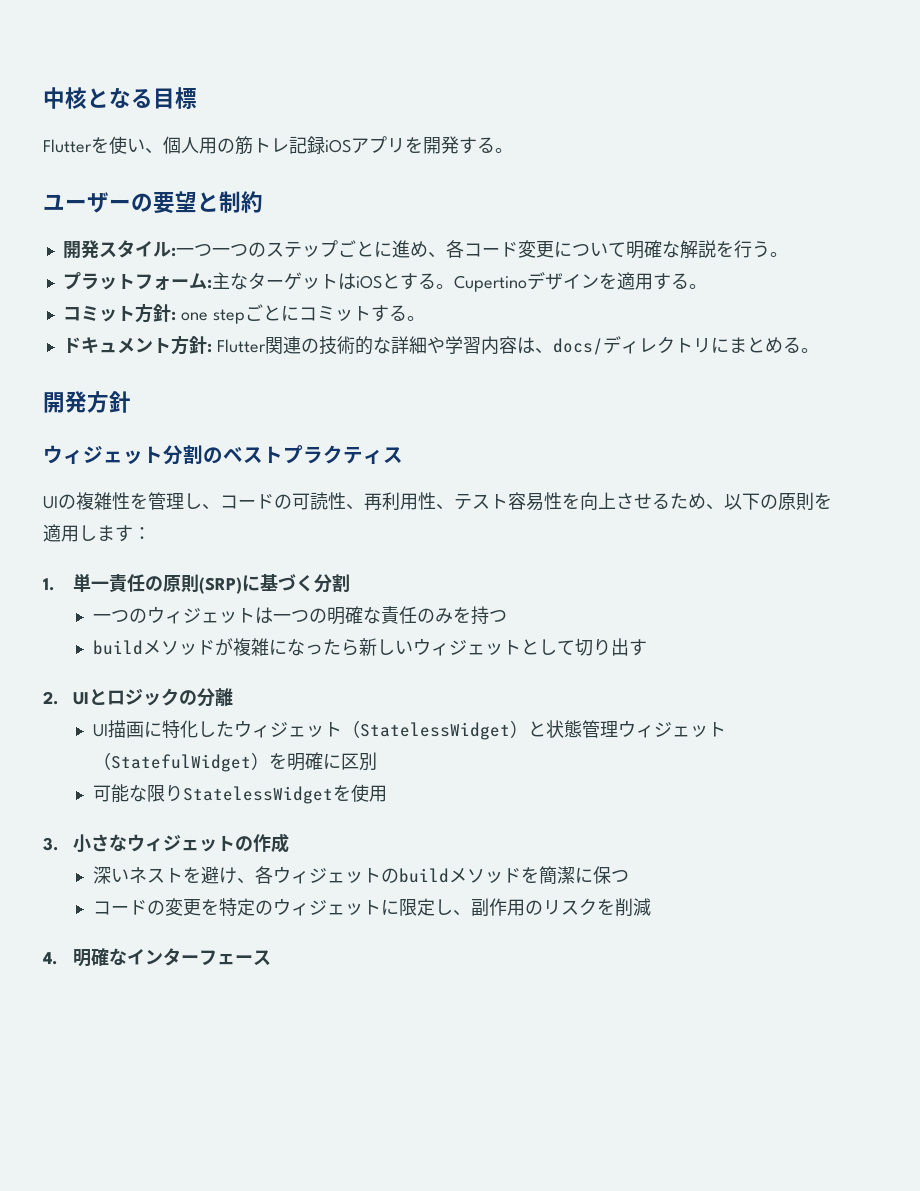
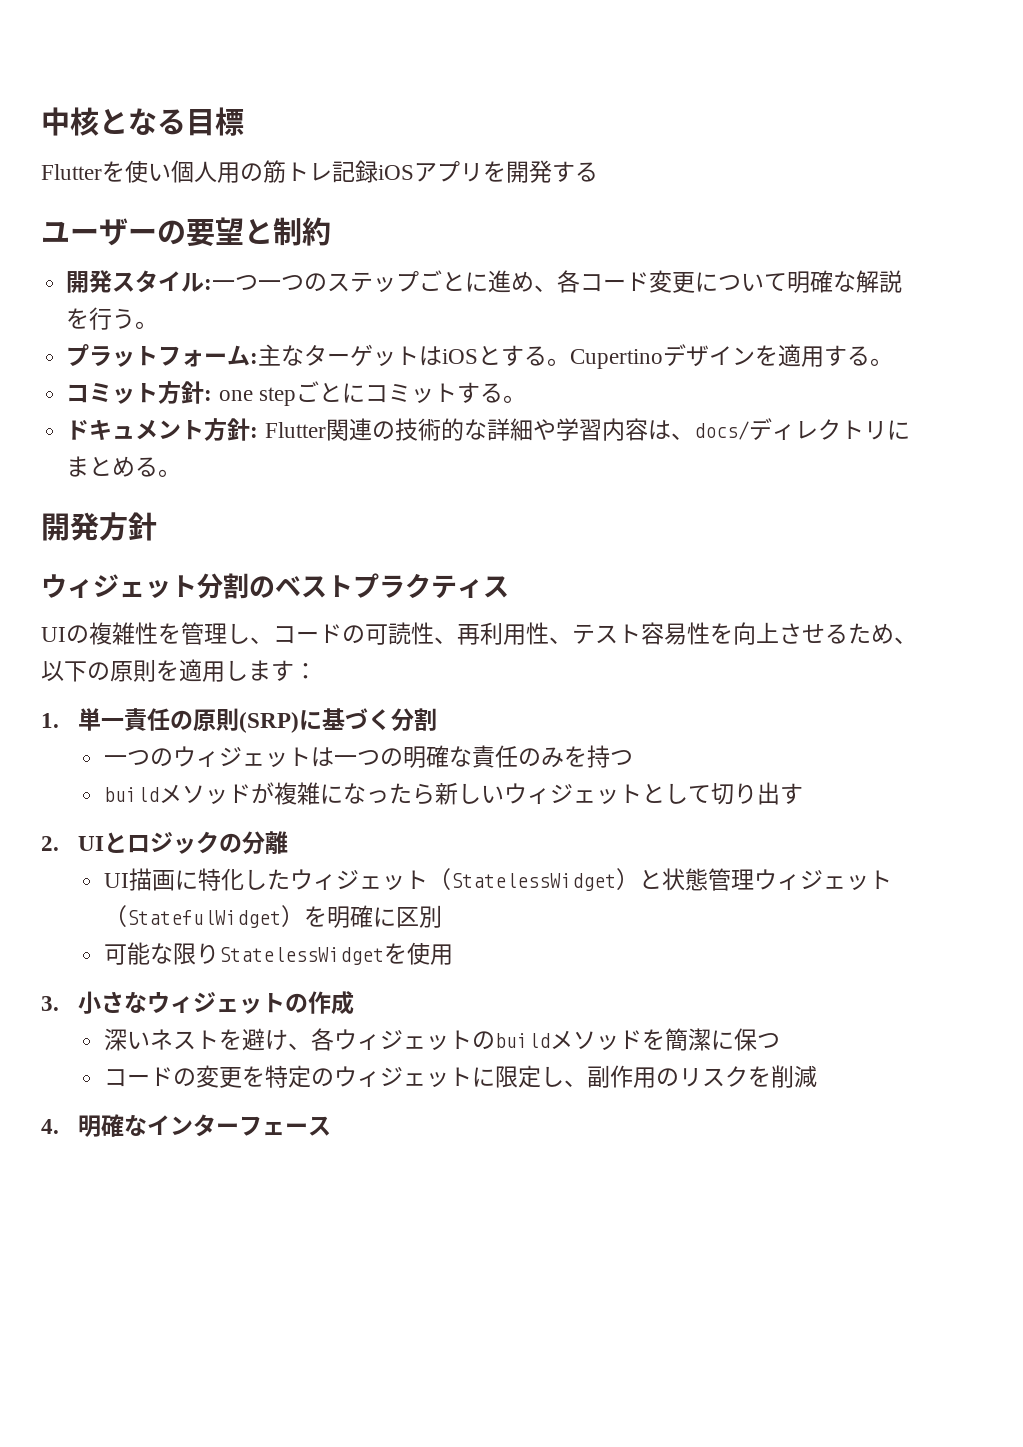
[145,148,163,154] 、 -> (171, 172) none
[495,148,513,153] 。 -> (598, 172) none

